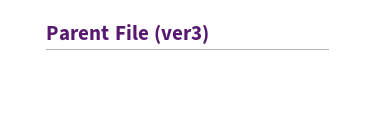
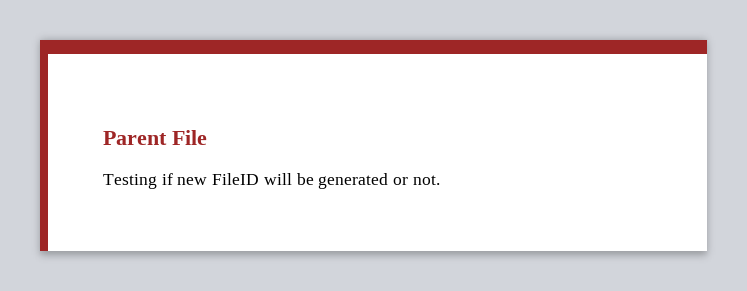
[154,24,210,44] (ver3) -> [103,173,440,189] // Testing if new FileID will be generated or not.

